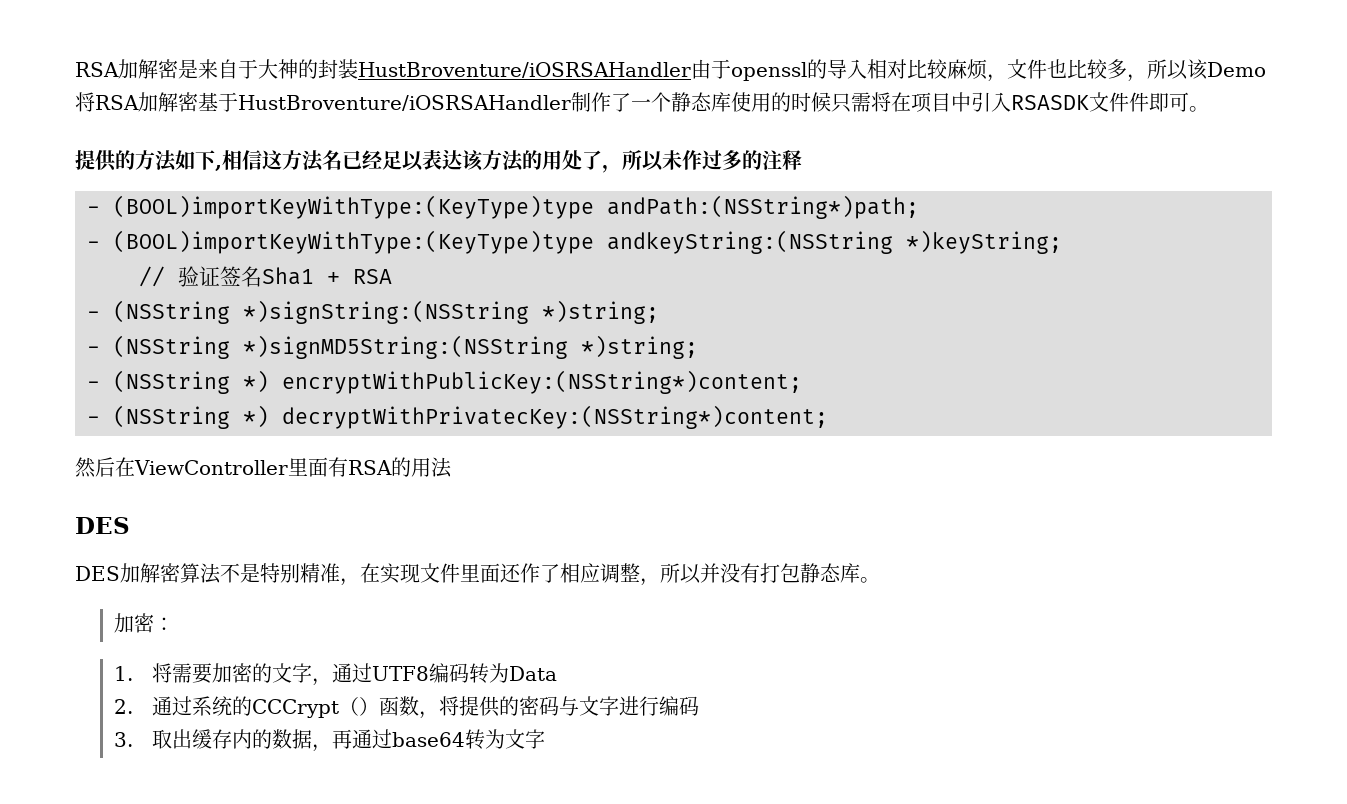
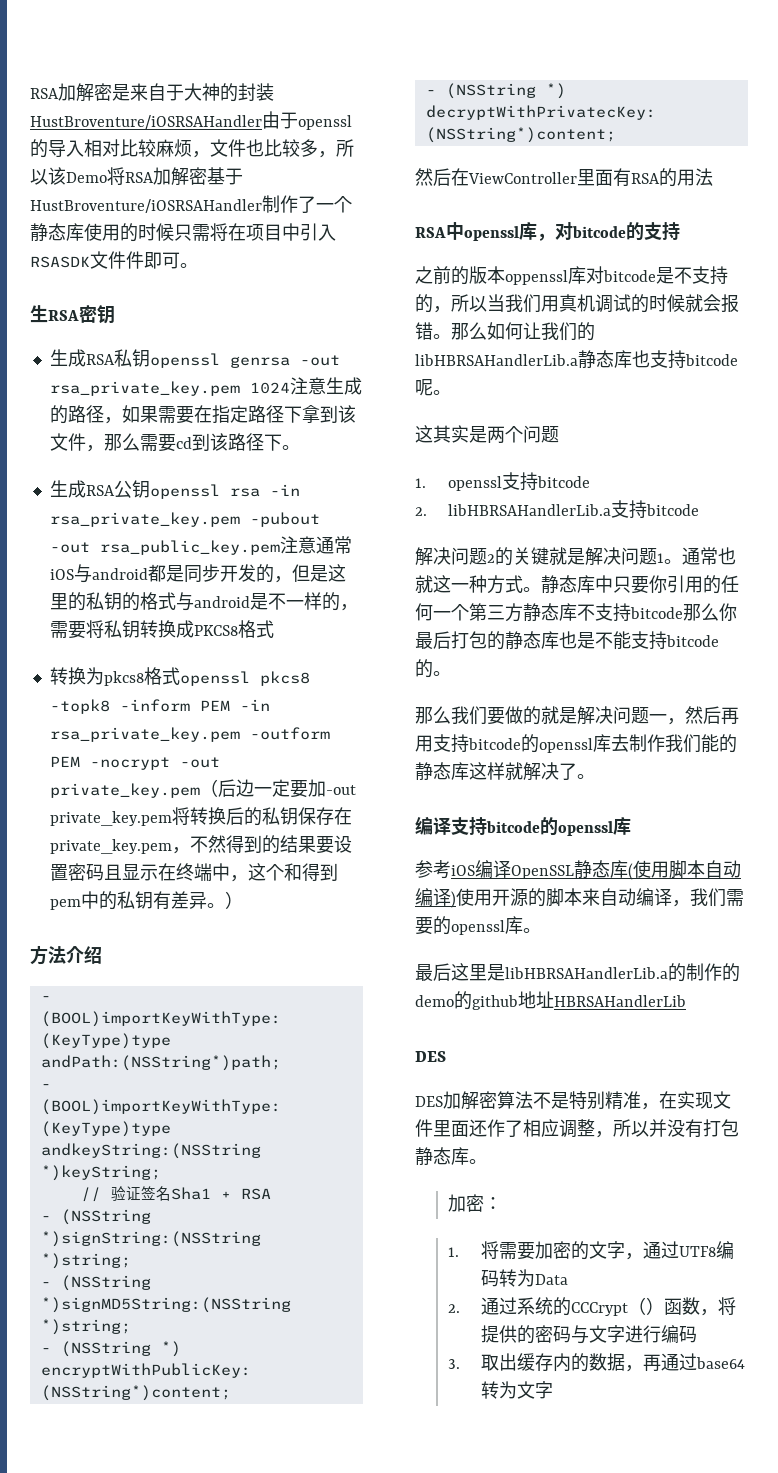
[75,149,802,173] 提供的方法如下,相信这方法名已经足以表达该方法的用处了，所以未作过多的注释 -> [30,305,115,324] [49,349,340,368] [49,377,362,396] [49,405,356,424] [49,433,300,452] [49,480,300,499] [49,512,320,527] [49,536,352,555] [49,564,346,583] [49,592,358,611] [49,620,274,639] [49,667,310,686] [49,699,270,714] [49,727,330,742] [49,756,220,770] [49,779,356,798] [49,807,352,826] [49,835,352,854] [49,863,338,882] [49,891,243,910] [30,945,102,965] 生RSA密钥 // 生成RSA私钥openssl genrsa -out rsa_private_key.pem 1024注意生成的路径，如果需要在指定路径下拿到该文件，那么需要cd到该路径下。 // 生成RSA公钥openssl rsa -in rsa_private_key.pem -pubout -out rsa_public_key.pem注意通常iOS与android都是同步开发的，但是这里的私钥的格式与android是不一样的，需要将私钥转换成PKCS8格式 // 转换为pkcs8格式openssl pkcs8 -topk8 -inform PEM -in rsa_private_key.pem -outform PEM -nocrypt -out private_key.pem（后边一定要加-out private_key.pem将转换后的私钥保存在private_key.pem，不然得到的结果要设置密码且显示在终端中，这个和得到pem中的私钥有差异。） // 方法介绍
(452, 467) none -> [415,222,680,241] [415,266,728,285] [415,294,739,313] [415,322,595,341] [415,350,738,369] [415,379,451,396] [415,425,559,443] [415,472,591,491] [415,500,700,519] [415,547,736,566] [415,575,739,594] [415,603,737,622] [415,631,719,650] [415,659,451,678] [415,706,739,725] [415,734,737,753] [415,762,595,781] [415,816,631,836] [415,860,741,880] [415,888,744,908] [415,916,541,935] [415,963,740,982] [415,991,686,1010] // RSA中openssl库，对bitcode的支持 // 之前的版本oppenssl库对bitcode是不支持的，所以当我们用真机调试的时候就会报错。那么如何让我们的libHBRSAHandlerLib.a静态库也支持bitcode呢。 // 这其实是两个问题 // 1. openssl支持bitcode // 2. libHBRSAHandlerLib.a支持bitcode // 解决问题2的关键就是解决问题1。通常也就这一种方式。静态库中只要你引用的任何一个第三方静态库不支持bitcode那么你最后打包的静态库也是不能支持bitcode的。 // 那么我们要做的就是解决问题一，然后再用支持bitcode的openssl库去制作我们能的静态库这样就解决了。 // 编译支持bitcode的openssl库 // 参考iOS编译OpenSSL静态库(使用脚本自动编译)使用开源的脚本来自动编译，我们需要的openssl库。 // 最后这里是libHBRSAHandlerLib.a的制作的demo的github地址HBRSAHandlerLib

